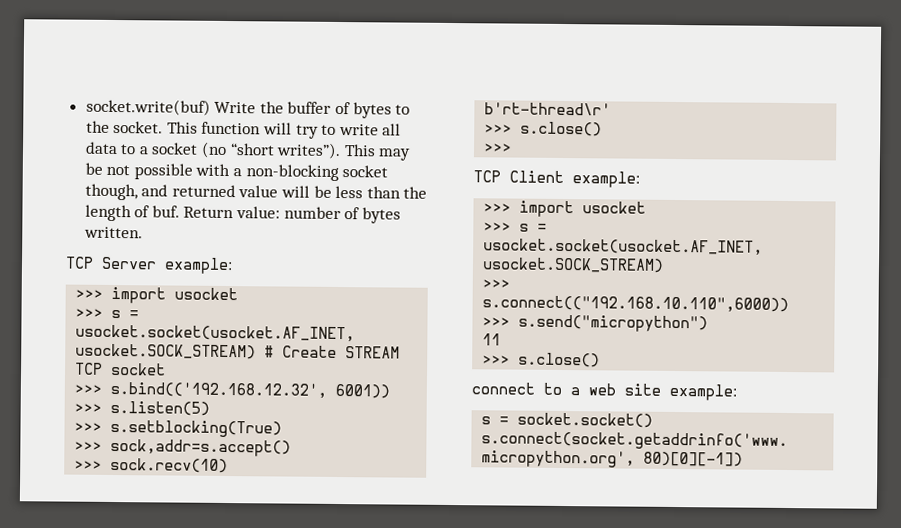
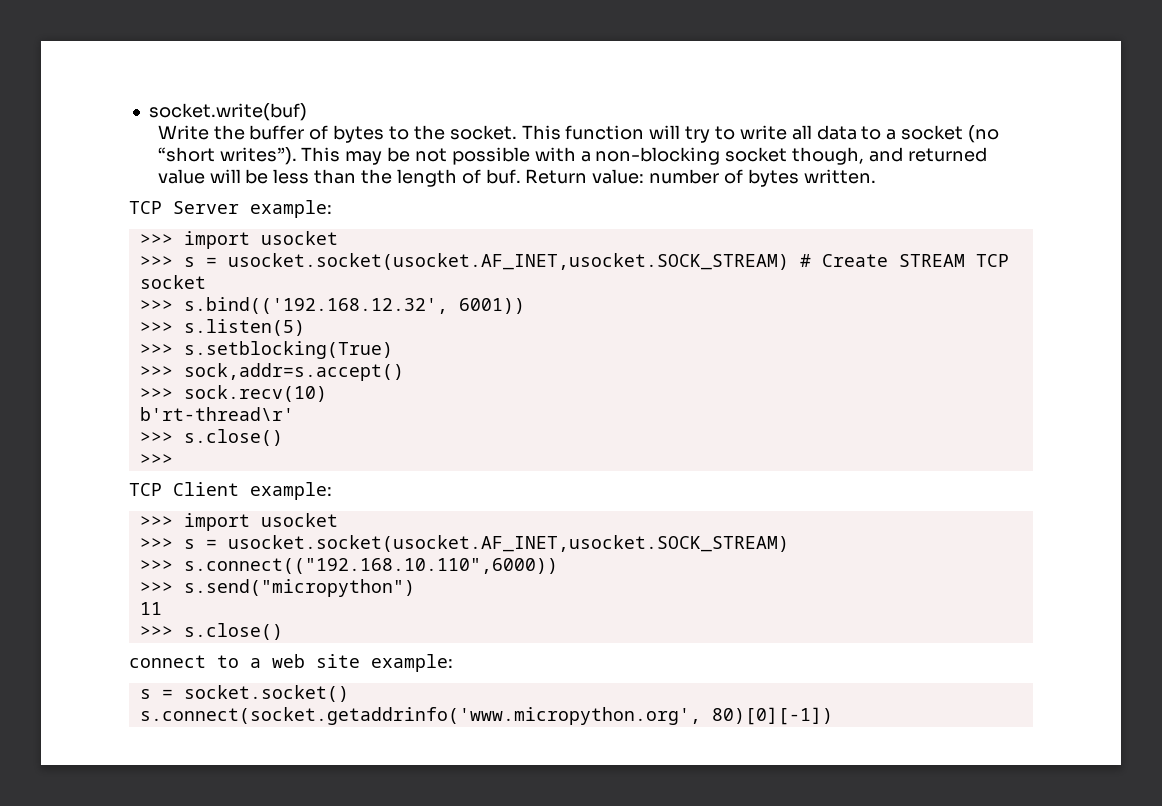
(211, 107) none -> (307, 112) //

